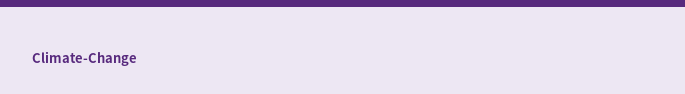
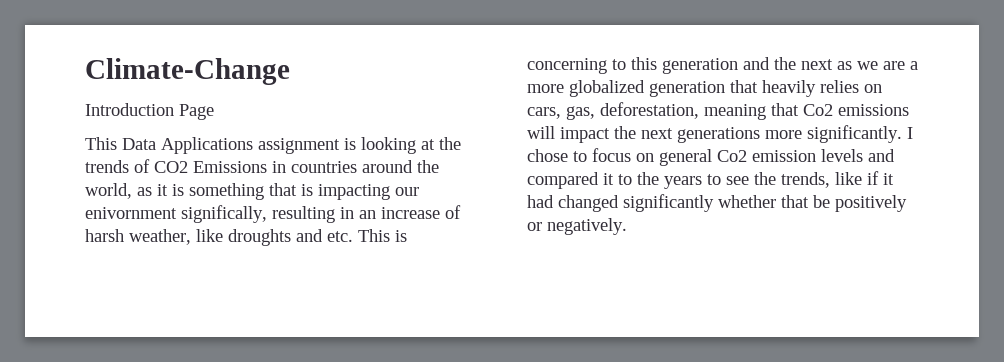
(137, 58) none -> [85,103,214,120] [85,137,461,154] [85,159,439,173] [85,183,419,200] [85,205,461,223] [85,229,407,246] [527,57,918,74] [527,80,882,97] [527,102,909,120] [527,125,913,143] [527,148,895,166] [527,171,894,189] [527,194,907,212] [527,218,627,235] // Introduction Page // This Data Applications assignment is looking at the trends of CO2 Emissions in countries around the world, as it is something that is impacting our enivornment significally, resulting in an increase of harsh weather, like droughts and etc. This is concerning to this generation and the next as we are a more globalized generation that heavily relies on cars, gas, deforestation, meaning that Co2 emissions will impact the next generations more significantly. I chose to focus on general Co2 emission levels and compared it to the years to see the trends, like if it had changed significantly whether that be positively or negatively.

